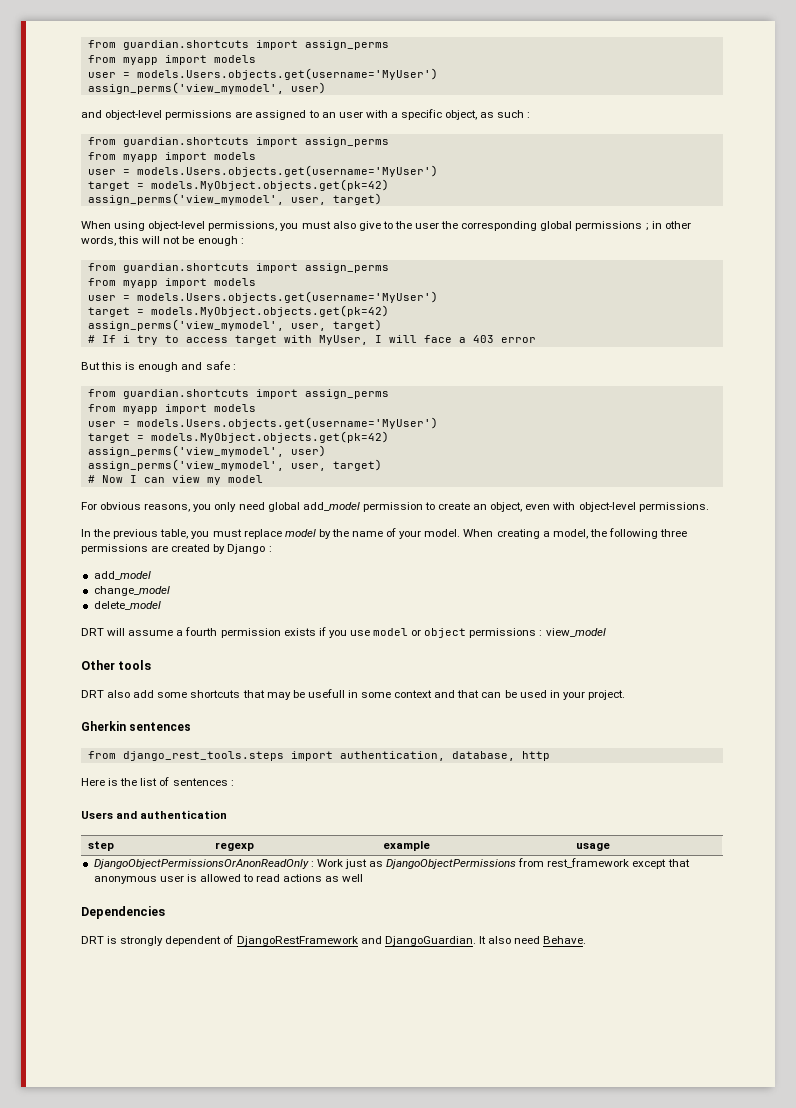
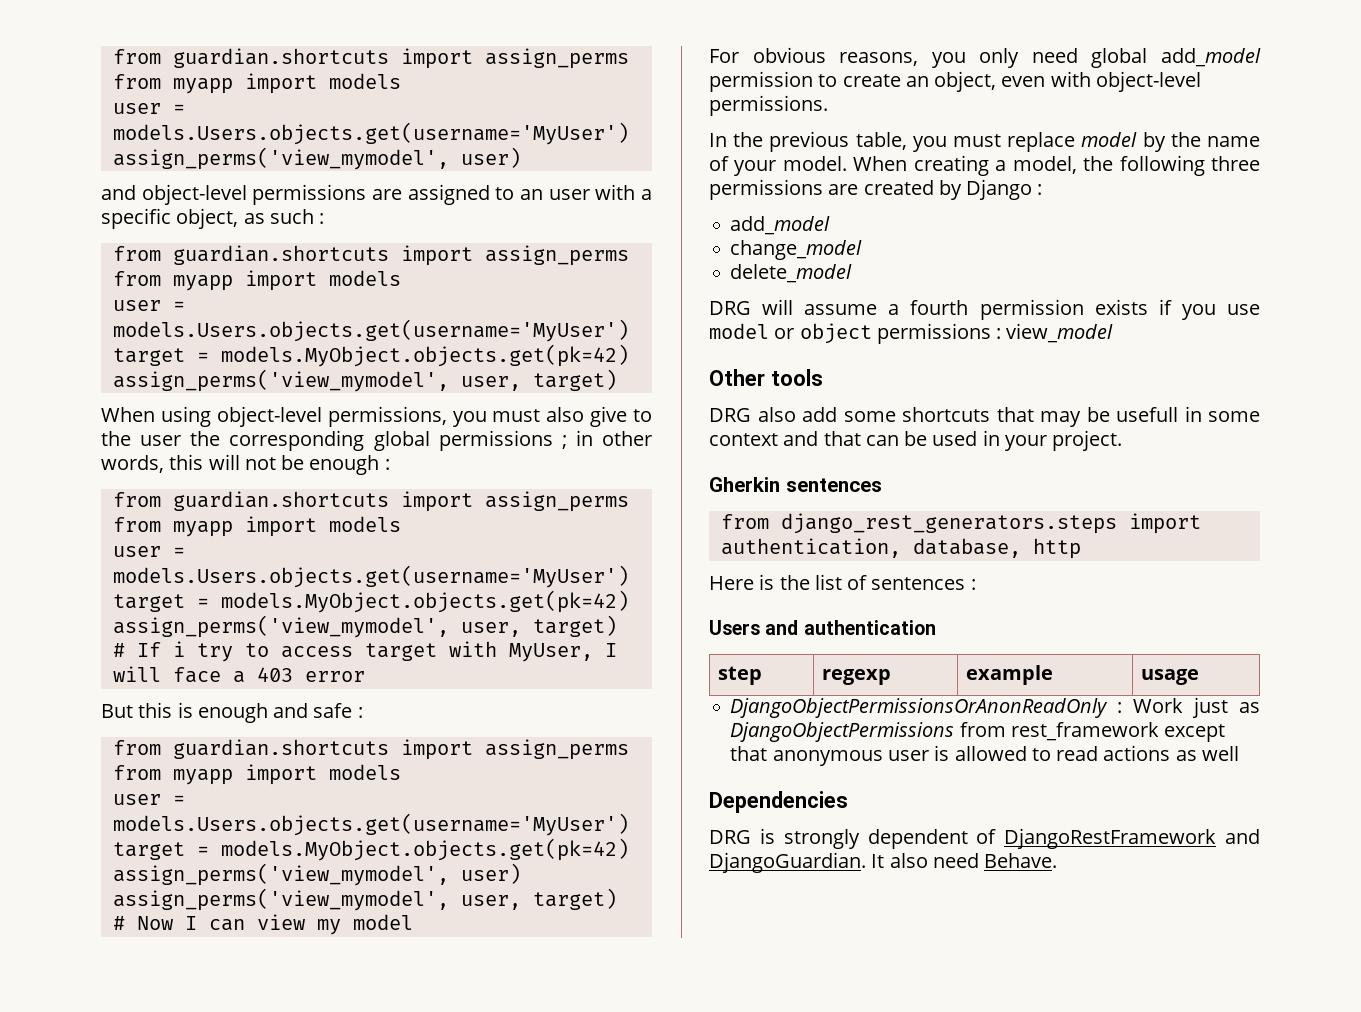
[81,628,104,636] DRT -> [709,301,751,315] DRG
[81,690,104,698] DRT -> [709,408,751,422] DRG
[122,751,284,761] django_rest_tools.steps -> [780,513,1117,534] django_rest_generators.steps
[81,936,104,944] DRT -> [709,830,751,844] DRG

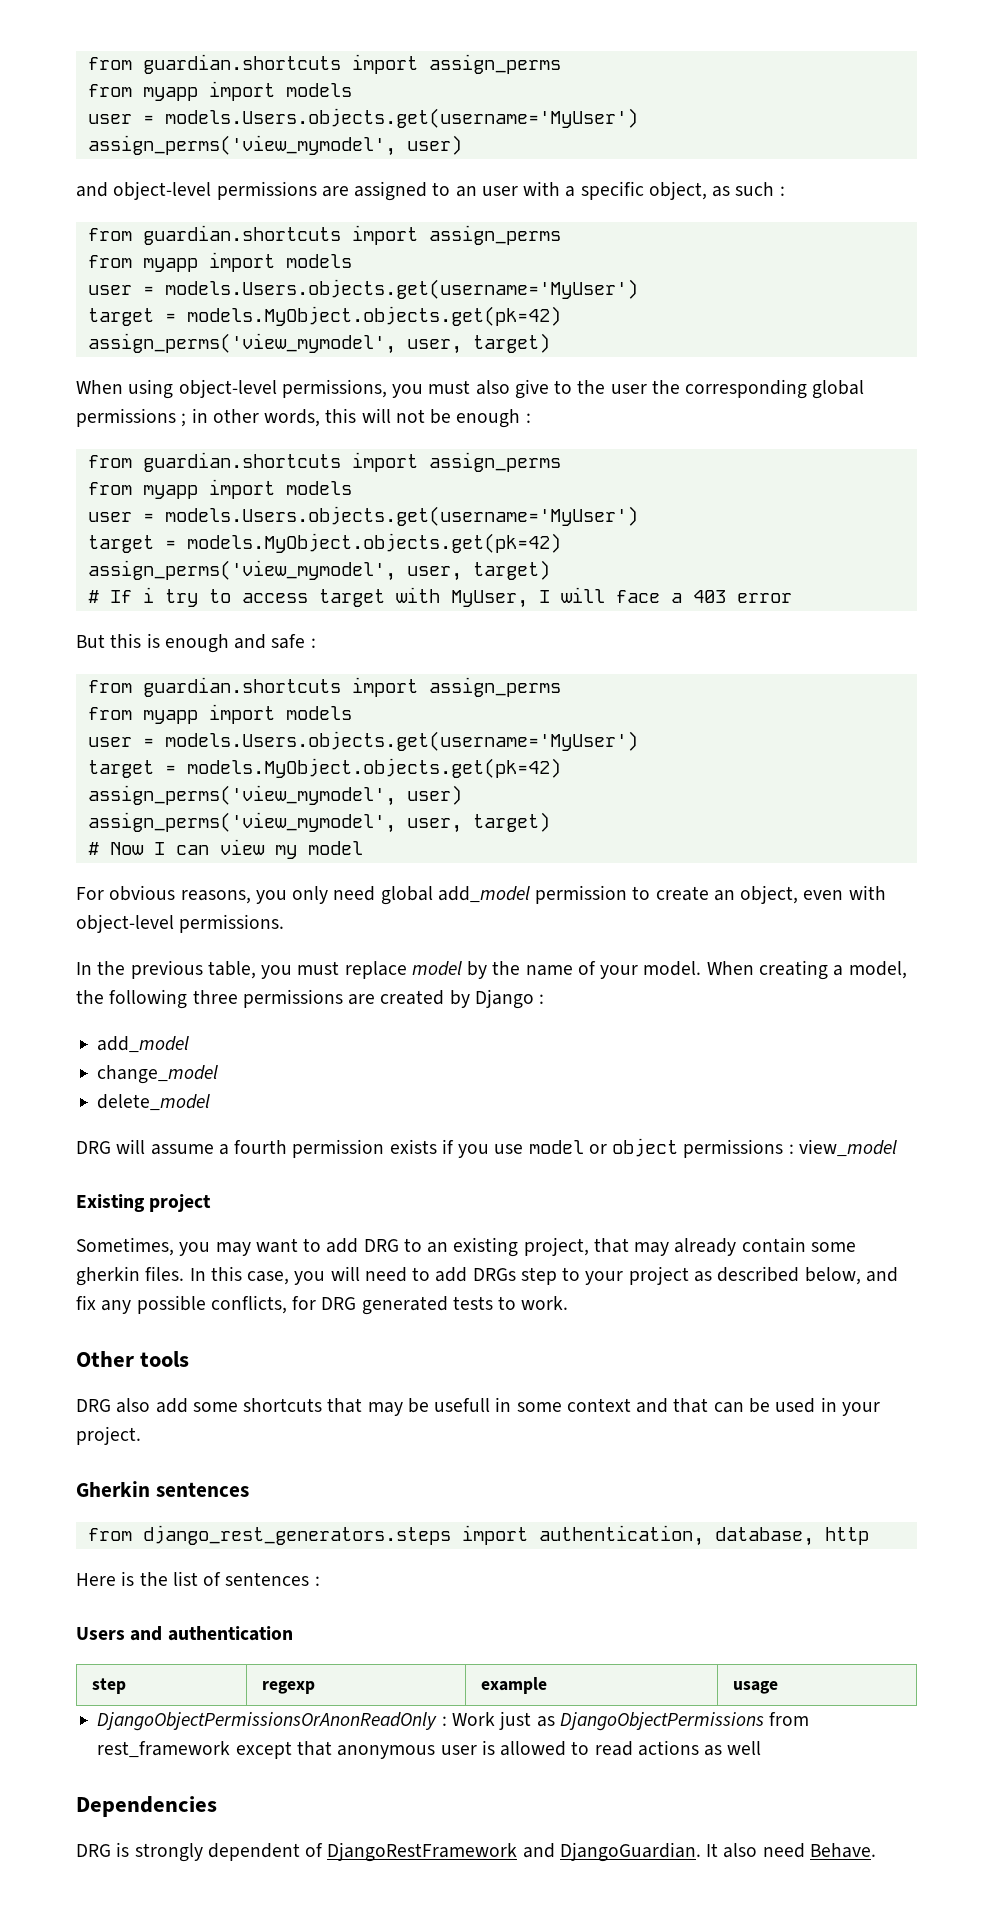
(1114, 333) none -> [76,1194,212,1212] [76,1237,856,1257] [76,1266,898,1286] [76,1295,569,1315] // Existing project // Sometimes, you may want to add DRG to an existing project, that may already contain some gherkin files. In this case, you will need to add DRGs step to your project as described below, and fix any possible conflicts, for DRG generated tests to work.

